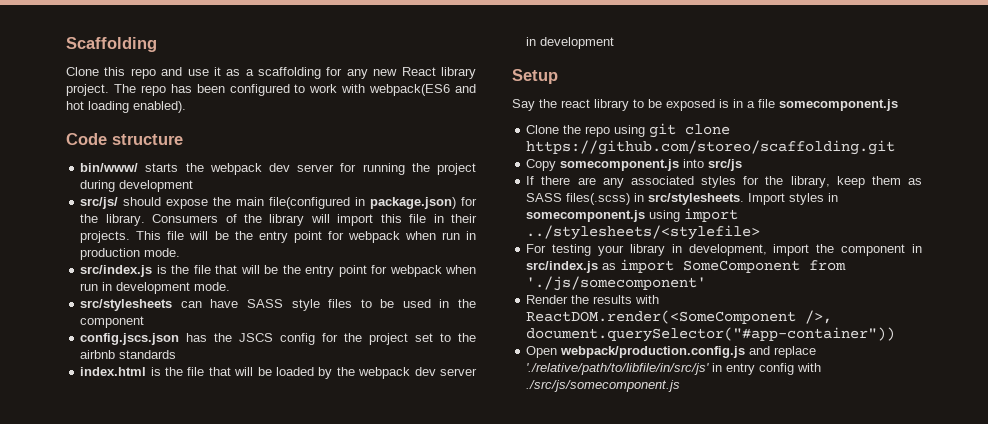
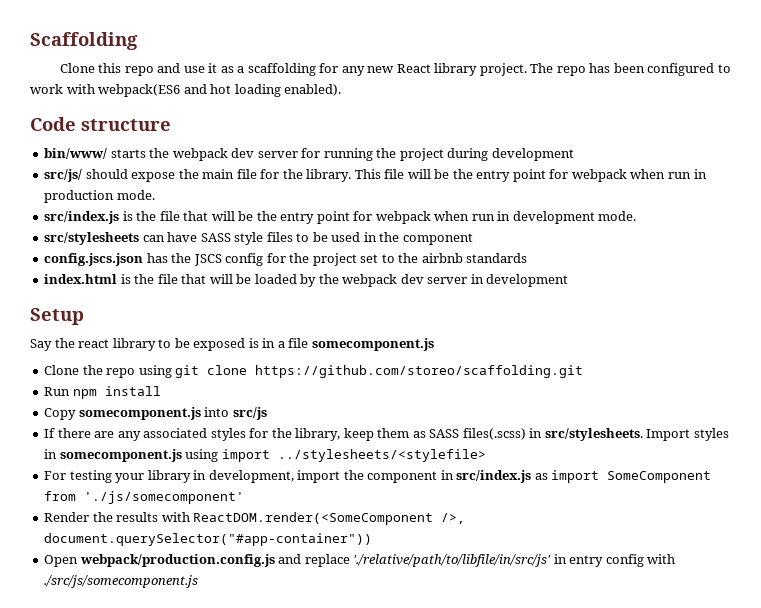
[269,197,477,209] [80,214,478,226] [80,231,131,243] file(configured in package.json) for the library. Consumers of the library will import this file in their projects. -> [236,169,352,182] file for the library.
(896, 147) none -> [44,386,161,399] // Run npm install

